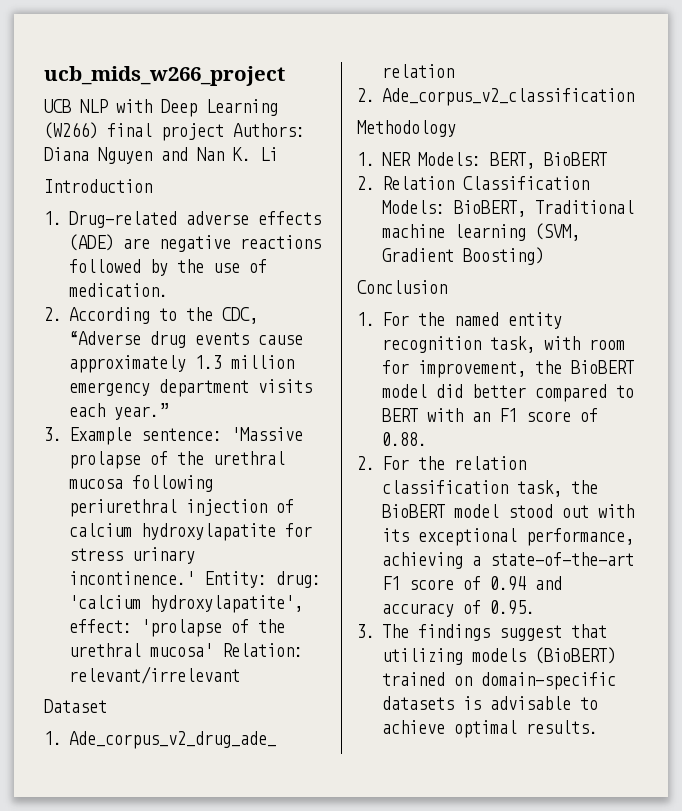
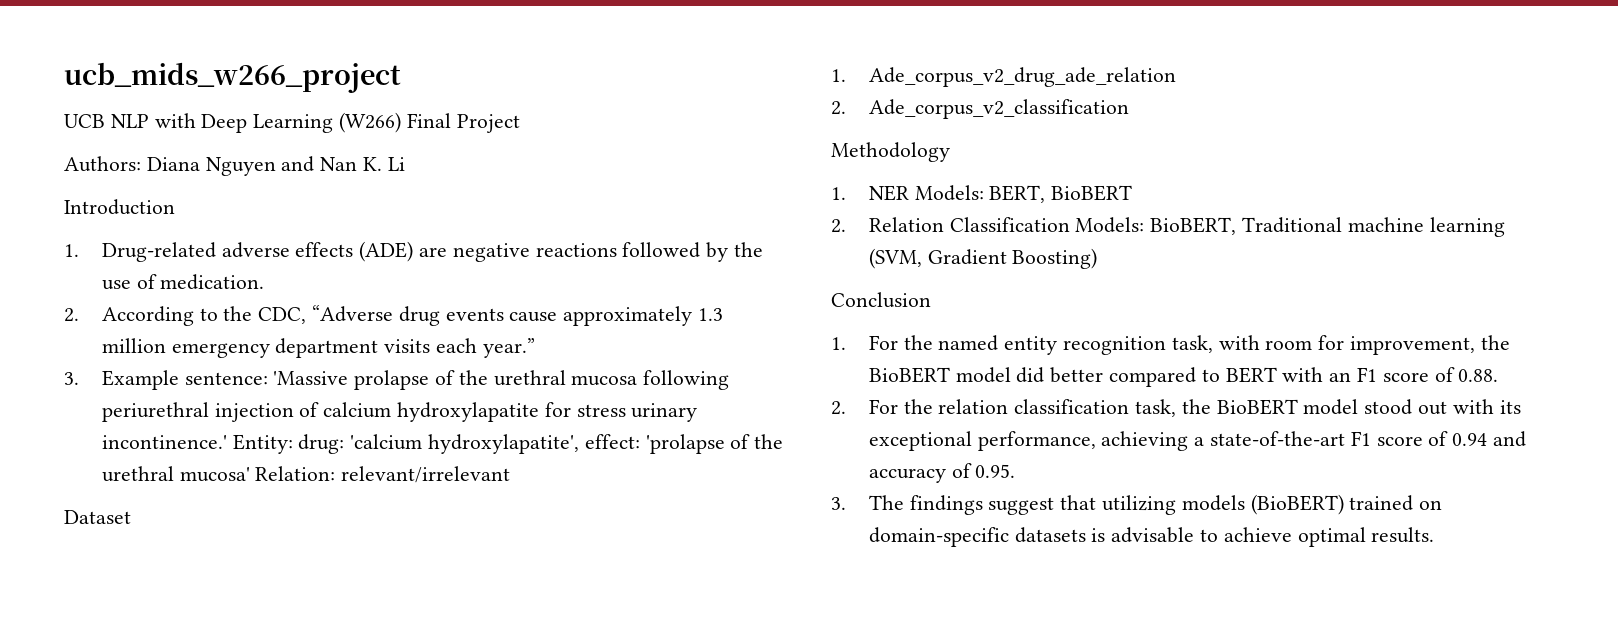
[107,123,224,141] final project -> [406,113,520,133] Final Project //

